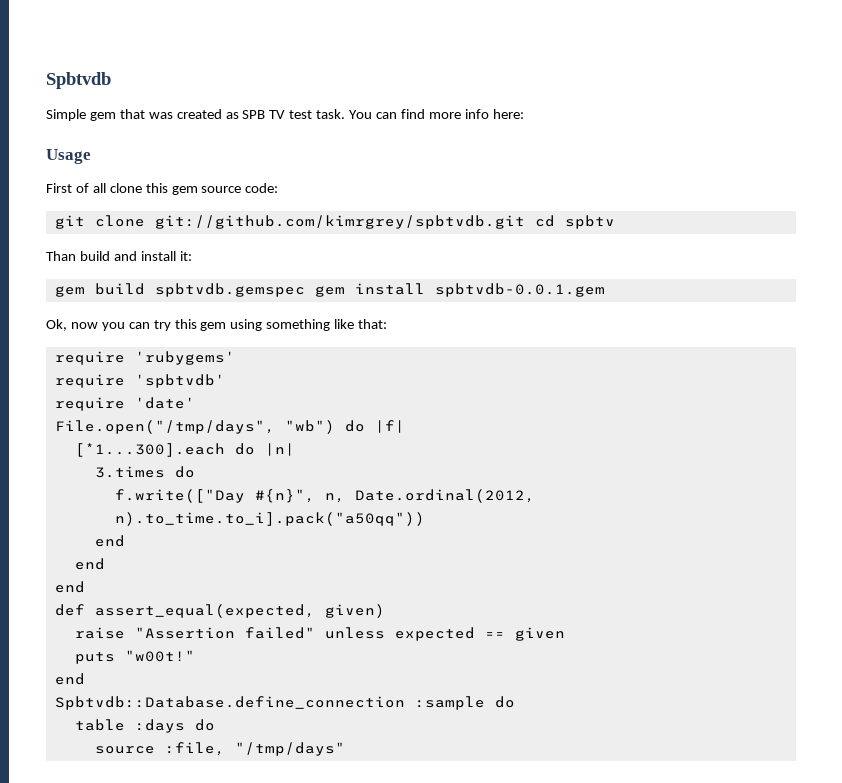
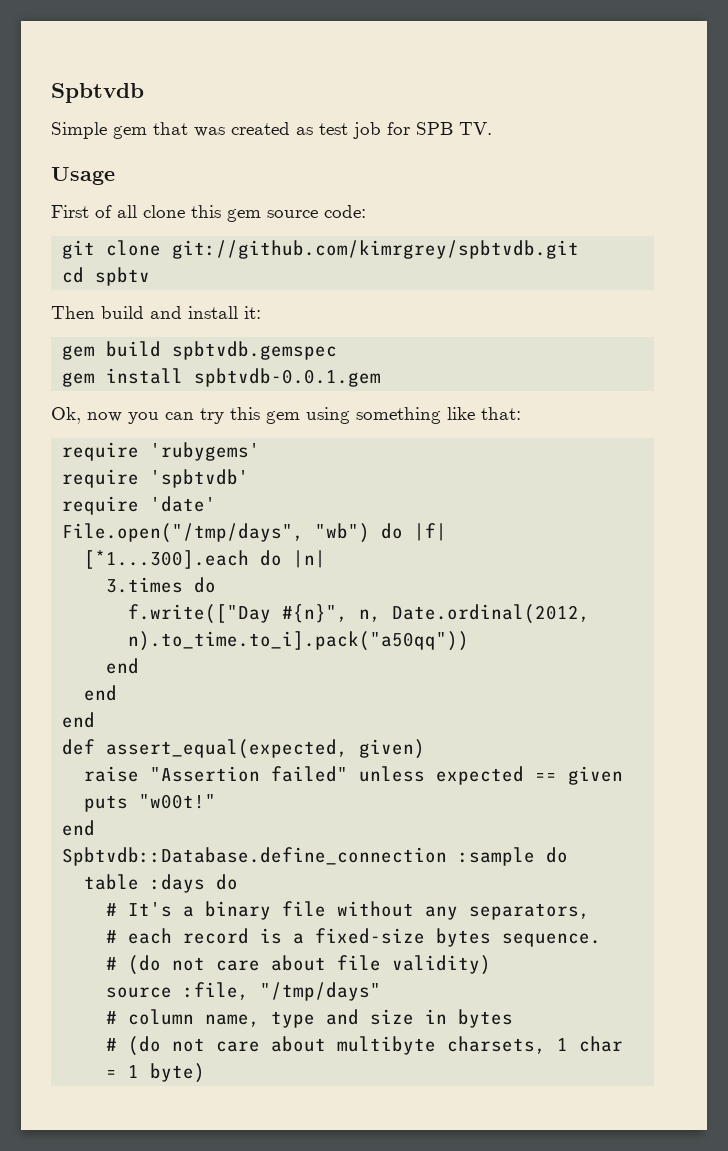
[242,109,524,119] SPB TV test task. You can find more info here: -> [319,122,492,139] test job for SPB TV.
(525, 222) none -> (580, 249) //
[46,251,76,261] Than -> [51,306,95,319] Then
(305, 290) none -> (338, 350) //
[94,742,345,756] source :file, "/tmp/days" -> [106,901,591,920] [106,928,602,947] [106,955,492,975] [106,982,382,1001] [106,1009,514,1028] [106,1036,624,1056] [106,1063,206,1083] # It's a binary file without any separators, // # each record is a fixed-size bytes sequence. // # (do not care about file validity) // source :file, "/tmp/days" // # column name, type and size in bytes // # (do not care about multibyte charsets, 1 char = 1 byte)

